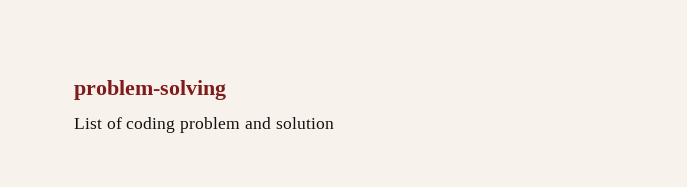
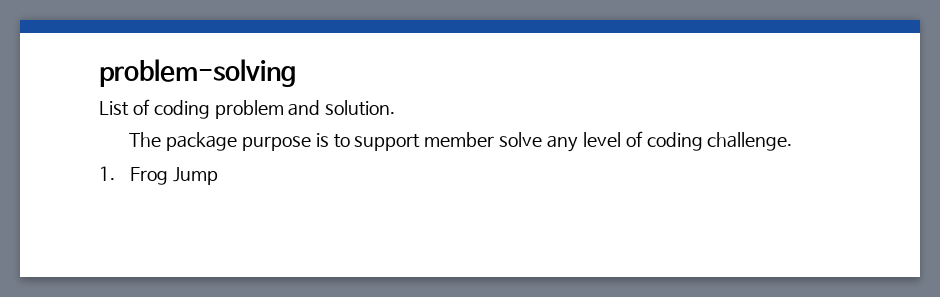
[275,117,334,129] solution -> [325,100,396,116] [129,131,793,152] [99,166,219,185] solution. // The package purpose is to support member solve any level of coding challenge. // 1. Frog Jump

